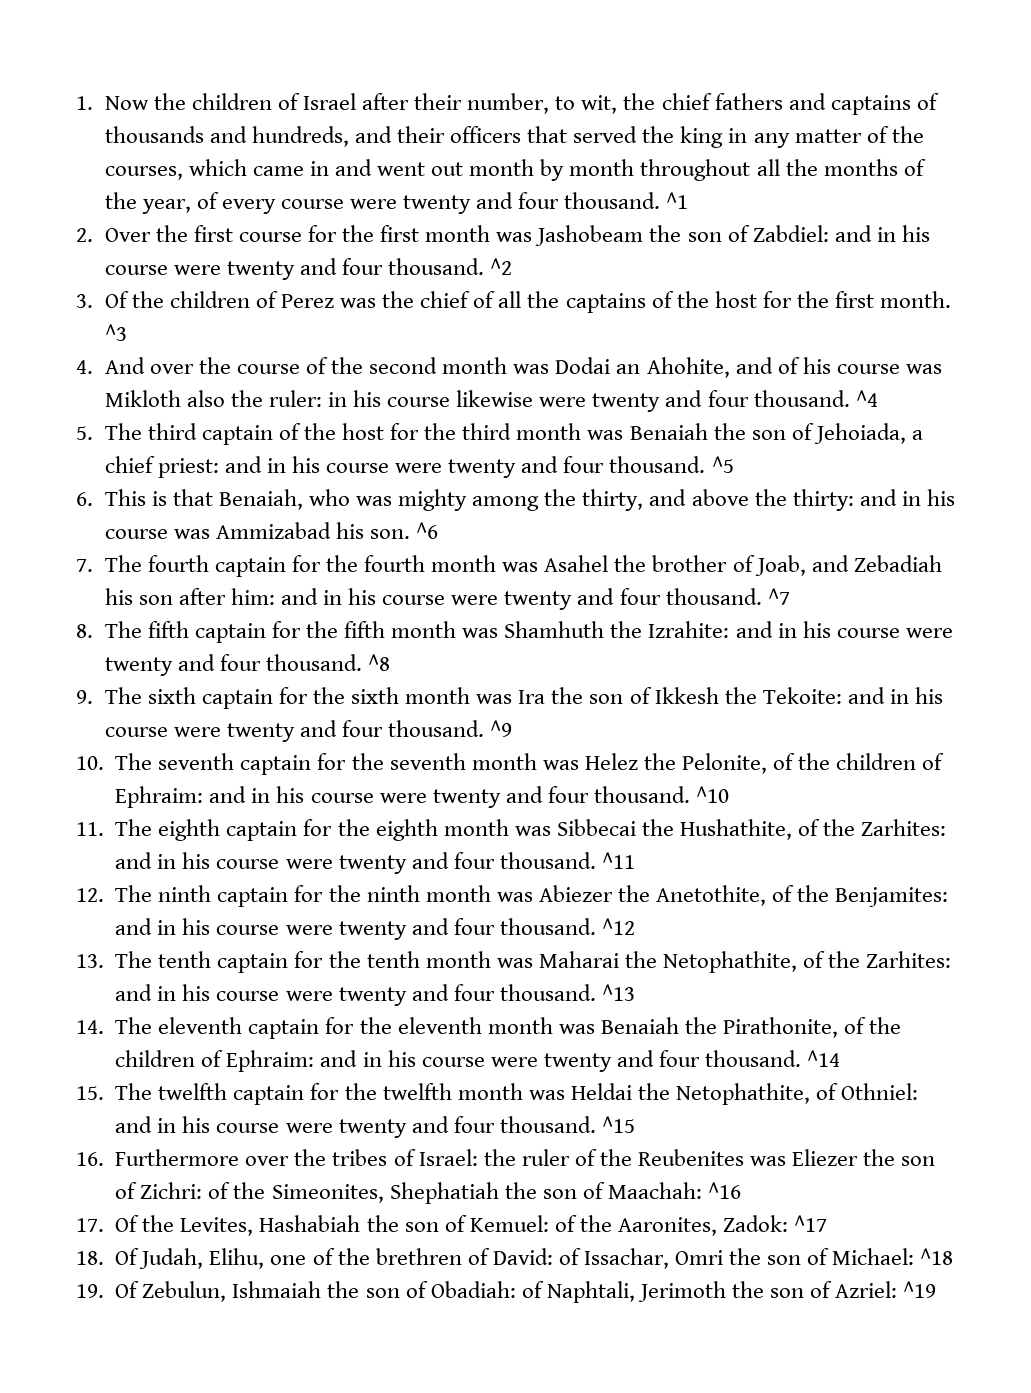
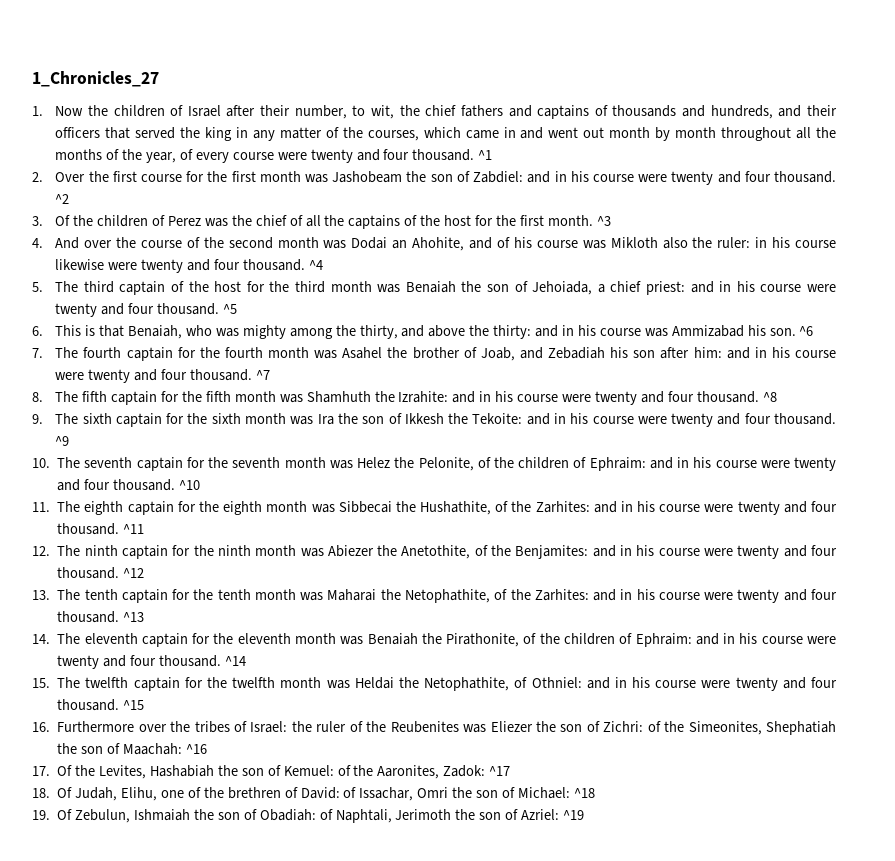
(76, 103) none -> [32,71,159,87] 1_Chronicles_27 //

